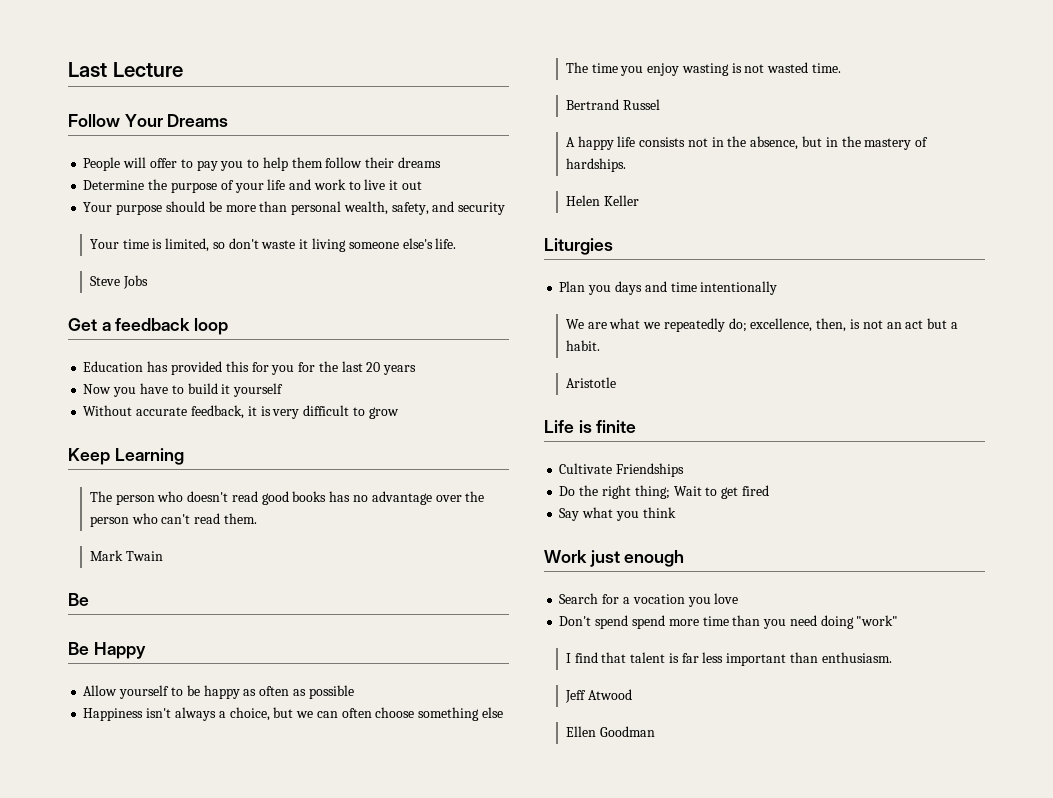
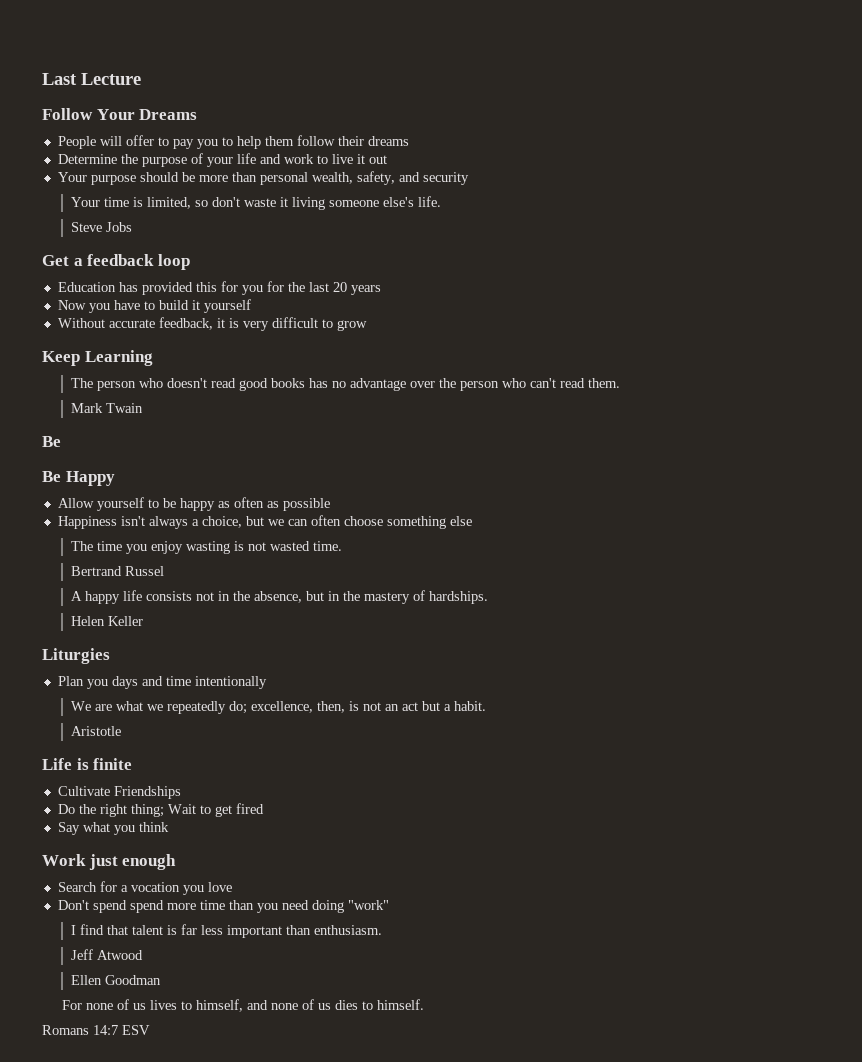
(655, 731) none -> [61,999,424,1012] [42,1025,150,1035] // For none of us lives to himself, and none of us dies to himself. // Romans 14:7 ESV

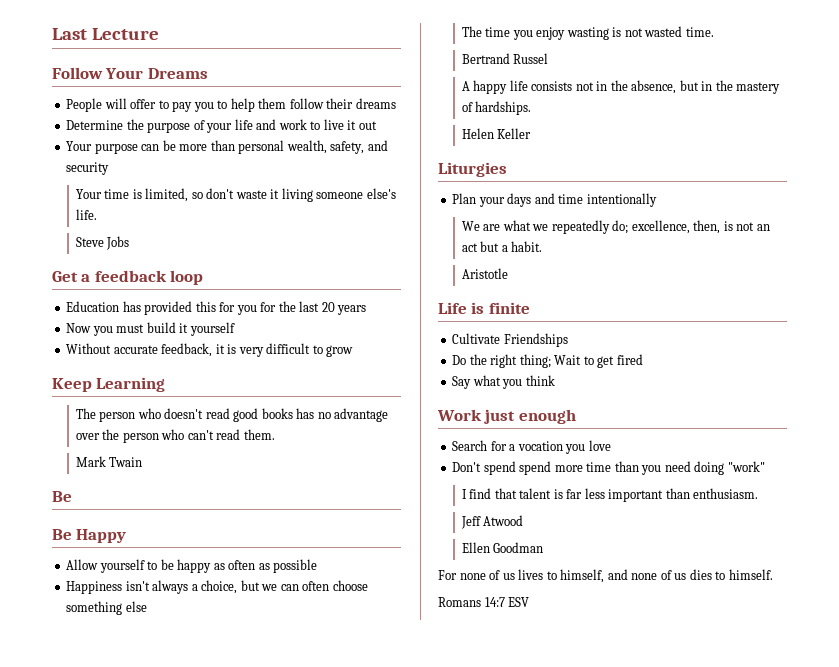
[139,172,179,182] should -> [141,144,160,151] can
[113,300,155,310] have to -> [116,324,145,333] must
[86,679,108,689] you -> [478,197,505,207] your

